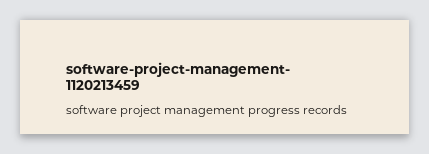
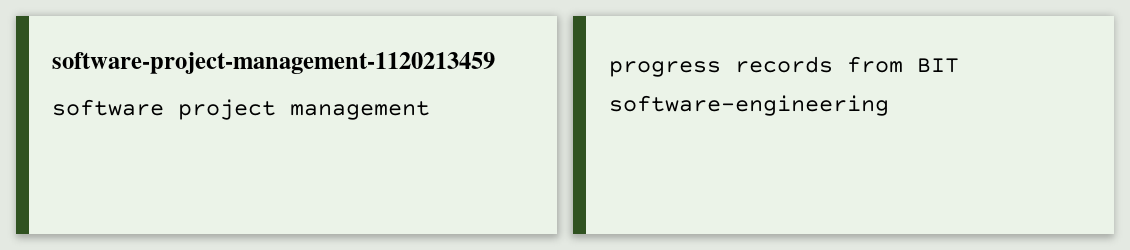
(348, 109) none -> [847,56,959,73] [609,95,889,116] from BIT software-engineering

